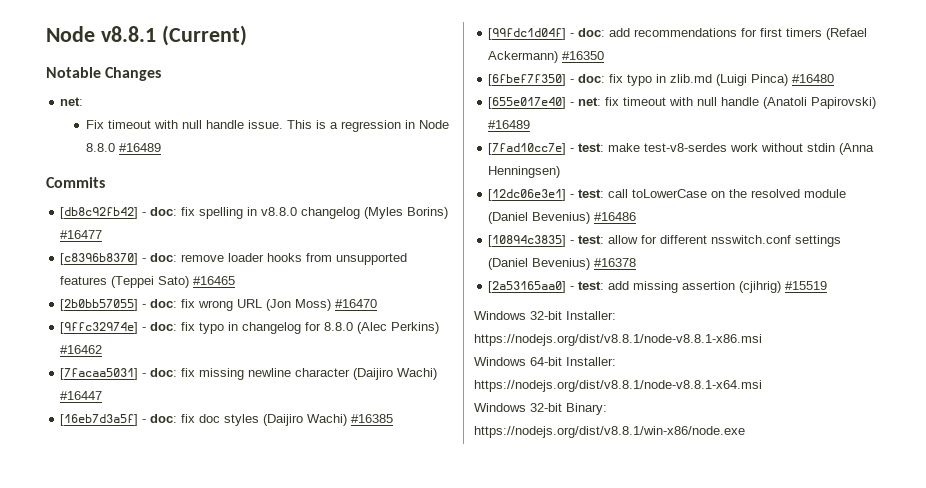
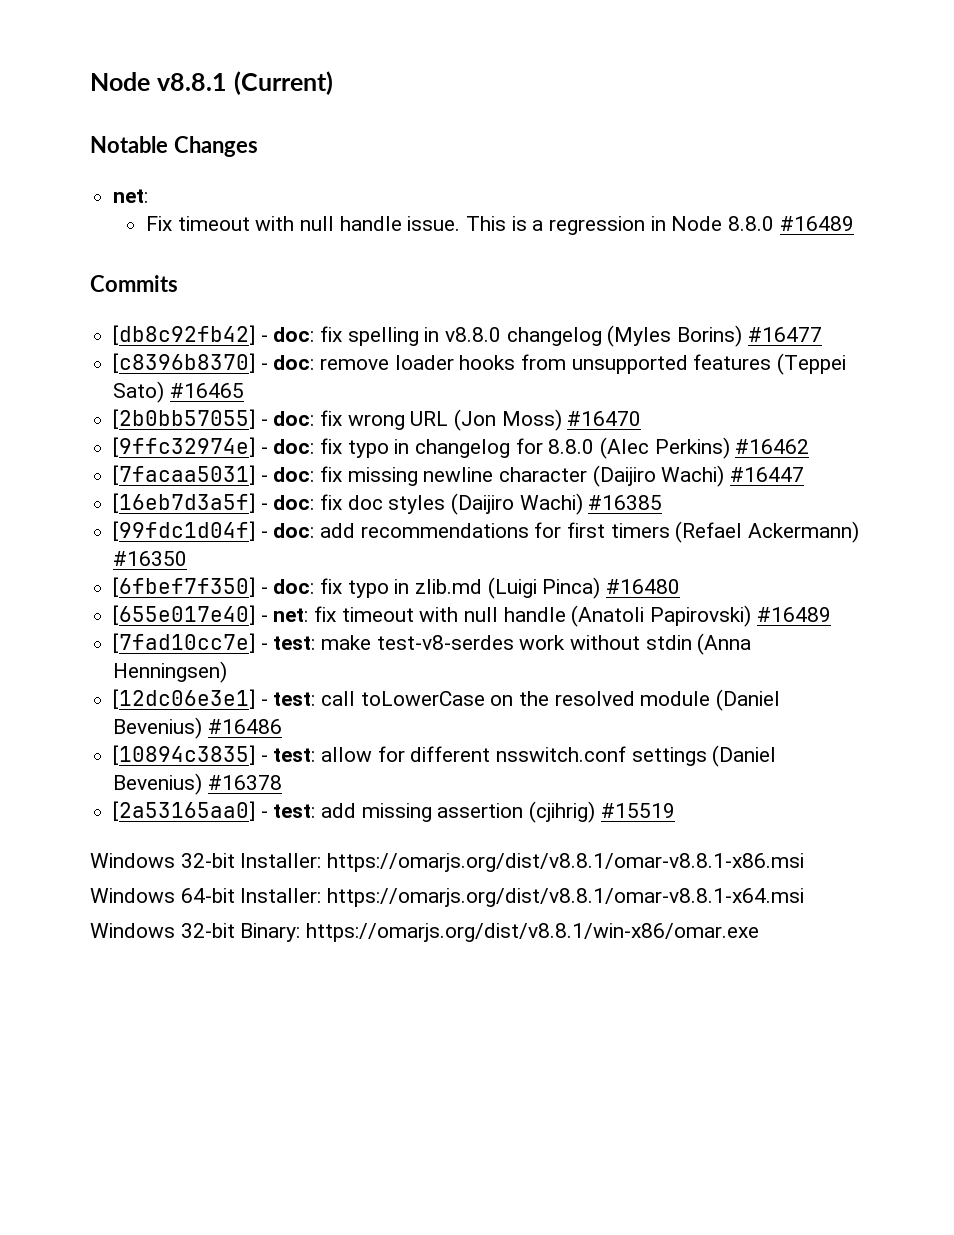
[474,334,762,346] https://nodejs.org/dist/v8.8.1/node-v8.8.1-x86.msi -> [327,853,805,872] https://omarjs.org/dist/v8.8.1/omar-v8.8.1-x86.msi
[474,380,762,392] https://nodejs.org/dist/v8.8.1/node-v8.8.1-x64.msi -> [327,888,805,907] https://omarjs.org/dist/v8.8.1/omar-v8.8.1-x64.msi
[474,426,745,438] https://nodejs.org/dist/v8.8.1/win-x86/node.exe -> [306,923,760,942] https://omarjs.org/dist/v8.8.1/win-x86/omar.exe

